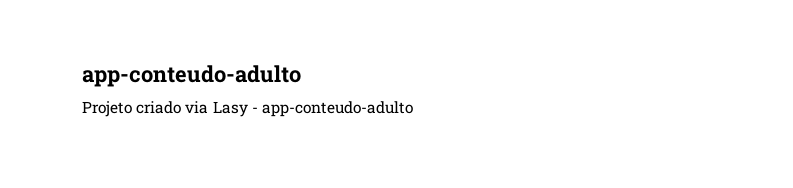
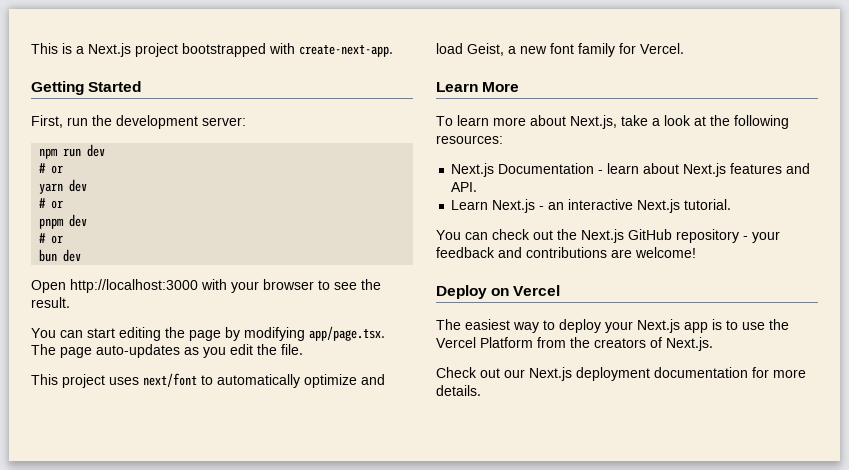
[82,65,301,87] [82,101,413,117] app-conteudo-adulto // Projeto criado via Lasy - app-conteudo-adulto -> [31,43,393,57] [31,81,142,95] [31,115,246,129] [39,144,106,159] [39,163,64,174] [39,179,88,194] [39,198,64,209] [39,214,88,229] [39,233,64,244] [39,249,82,262] [31,279,381,293] [31,297,70,308] [31,326,385,341] [31,344,303,358] [31,373,385,388] [436,43,684,57] [436,82,520,92] [436,115,789,129] [436,135,503,144] [451,163,811,177] [451,182,478,192] [451,199,732,213] [436,229,780,243] [436,247,696,258] [436,285,561,299] [436,319,789,333] [436,337,713,351] [436,367,806,381] [436,385,481,396] This is a Next.js project bootstrapped with create-next-app. // Getting Started // First, run the development server: // npm run dev // # or // yarn dev // # or // pnpm dev // # or // bun dev // Open http://localhost:3000 with your browser to see the result. // You can start editing the page by modifying app/page.tsx. The page auto-updates as you edit the file. // This project uses next/font to automatically optimize and load Geist, a new font family for Vercel. // Learn More // To learn more about Next.js, take a look at the following resources: // Next.js Documentation - learn about Next.js features and API. // Learn Next.js - an interactive Next.js tutorial. // You can check out the Next.js GitHub repository - your feedback and contributions are welcome! // Deploy on Vercel // The easiest way to deploy your Next.js app is to use the Vercel Platform from the creators of Next.js. // Check out our Next.js deployment documentation for more details.

